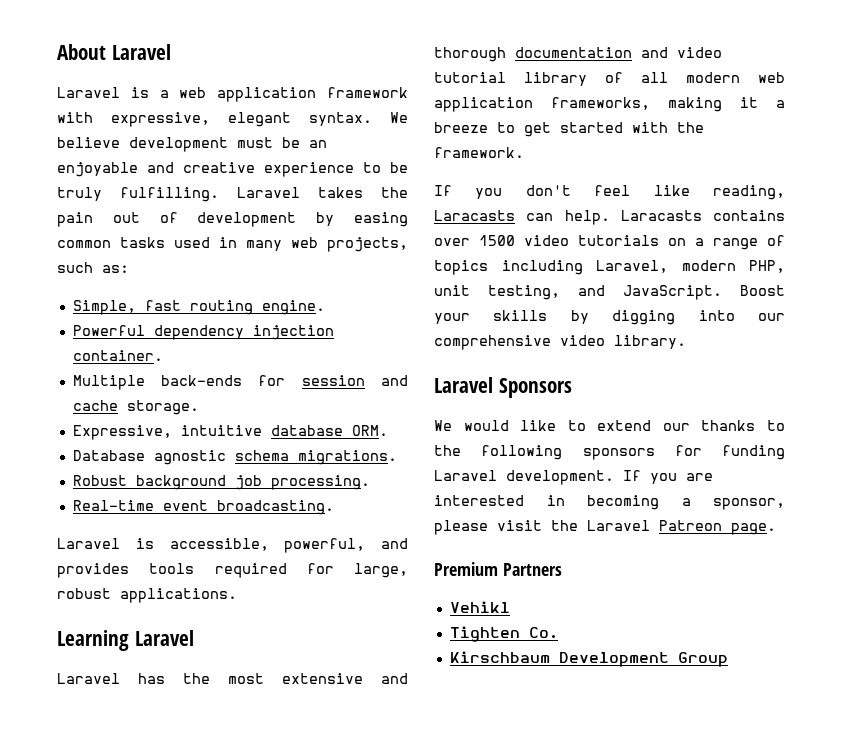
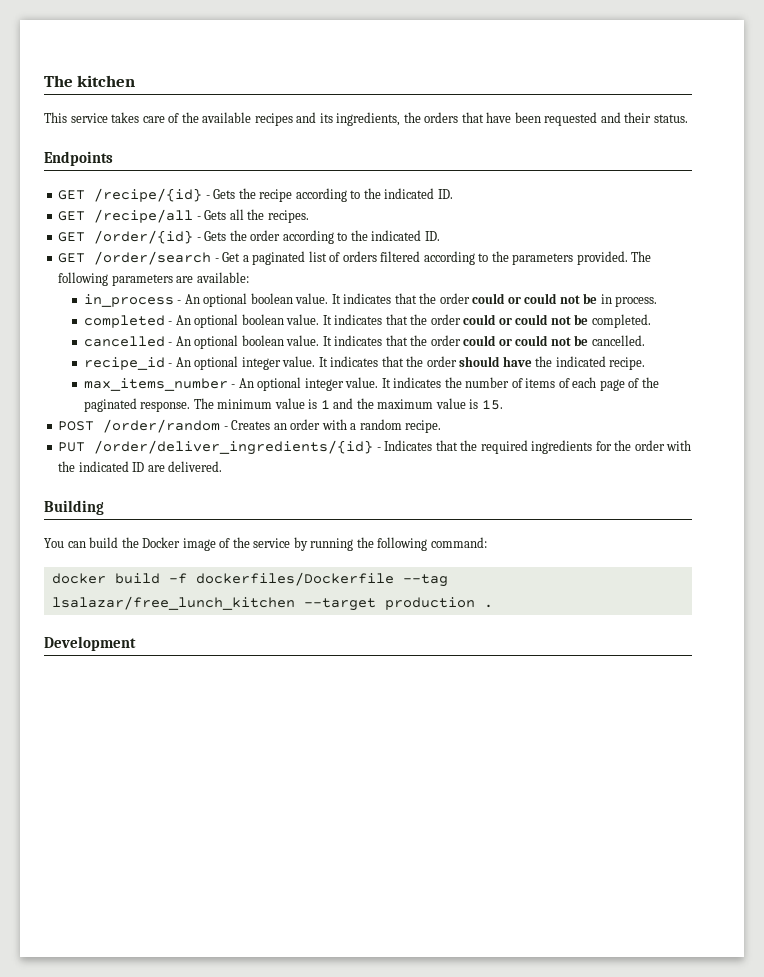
[57,44,171,60] [57,87,408,102] [57,112,408,127] [57,137,327,152] [57,162,408,177] [57,187,408,202] [57,212,408,227] [57,237,408,252] [57,262,129,273] [72,300,325,315] [72,325,334,340] [72,350,163,361] [72,375,408,390] [72,400,199,415] [72,425,388,440] [72,450,397,465] [72,475,370,490] [72,500,334,515] [57,538,408,553] [57,563,408,578] [57,588,237,603] [57,630,194,651] [57,673,408,684] [434,47,722,62] [434,72,785,86] [434,97,785,112] [434,122,704,137] [434,147,524,158] [434,185,785,200] [434,210,785,225] [434,235,785,250] [434,260,785,275] [434,285,785,300] [434,310,785,325] [434,335,686,350] [434,377,572,398] [434,420,785,431] [434,445,785,460] [434,470,713,485] [434,495,785,510] [434,520,776,535] [434,562,562,576] [449,601,510,613] [449,626,558,642] [449,651,728,667] About Laravel // Laravel is a web application framework with expressive, elegant syntax. We believe development must be an enjoyable and creative experience to be truly fulfilling. Laravel takes the pain out of development by easing common tasks used in many web projects, such as: // Simple, fast routing engine. // Powerful dependency injection container. // Multiple back-ends for session and cache storage. // Expressive, intuitive database ORM. // Database agnostic schema migrations. // Robust background job processing. // Real-time event broadcasting. // Laravel is accessible, powerful, and provides tools required for large, robust applications. // Learning Laravel // Laravel has the most extensive and thorough documentation and video tutorial library of all modern web application frameworks, making it a breeze to get started with the framework. // If you don't feel like reading, Laracasts can help. Laracasts contains over 1500 video tutorials on a range of topics including Laravel, modern PHP, unit testing, and JavaScript. Boost your skills by digging into our comprehensive video library. // Laravel Sponsors // We would like to extend our thanks to the following sponsors for funding Laravel development. If you are interested in becoming a sponsor, please visit the Laravel Patreon page. // Premium Partners // Vehikl // Tighten Co. // Kirschbaum Development Group -> [44,75,136,87] [44,112,688,126] [44,151,113,166] [58,188,453,202] [58,209,309,223] [58,230,440,244] [58,251,652,265] [58,272,249,286] [83,293,658,307] [83,314,651,328] [83,335,645,349] [83,356,646,370] [83,377,659,391] [83,398,503,412] [58,419,442,433] [58,440,692,455] [58,461,223,472] [44,500,104,515] [44,537,487,551] [51,572,448,587] [51,596,493,611] [44,636,136,651] The kitchen // This service takes care of the available recipes and its ingredients, the orders that have been requested and their status. // Endpoints // GET /recipe/{id} - Gets the recipe according to the indicated ID. // GET /recipe/all - Gets all the recipes. // GET /order/{id} - Gets the order according to the indicated ID. // GET /order/search - Get a paginated list of orders filtered according to the parameters provided. The following parameters are available: // in_process - An optional boolean value. It indicates that the order could or could not be in process. // completed - An optional boolean value. It indicates that the order could or could not be completed. // cancelled - An optional boolean value. It indicates that the order could or could not be cancelled. // recipe_id - An optional integer value. It indicates that the order should have the indicated recipe. // max_items_number - An optional integer value. It indicates the number of items of each page of the paginated response. The minimum value is 1 and the maximum value is 15. // POST /order/random - Creates an order with a random recipe. // PUT /order/deliver_ingredients/{id} - Indicates that the required ingredients for the order with the indicated ID are delivered. // Building // You can build the Docker image of the service by running the following command: // docker build -f dockerfiles/Dockerfile --tag lsalazar/free_lunch_kitchen --target production . // Development

